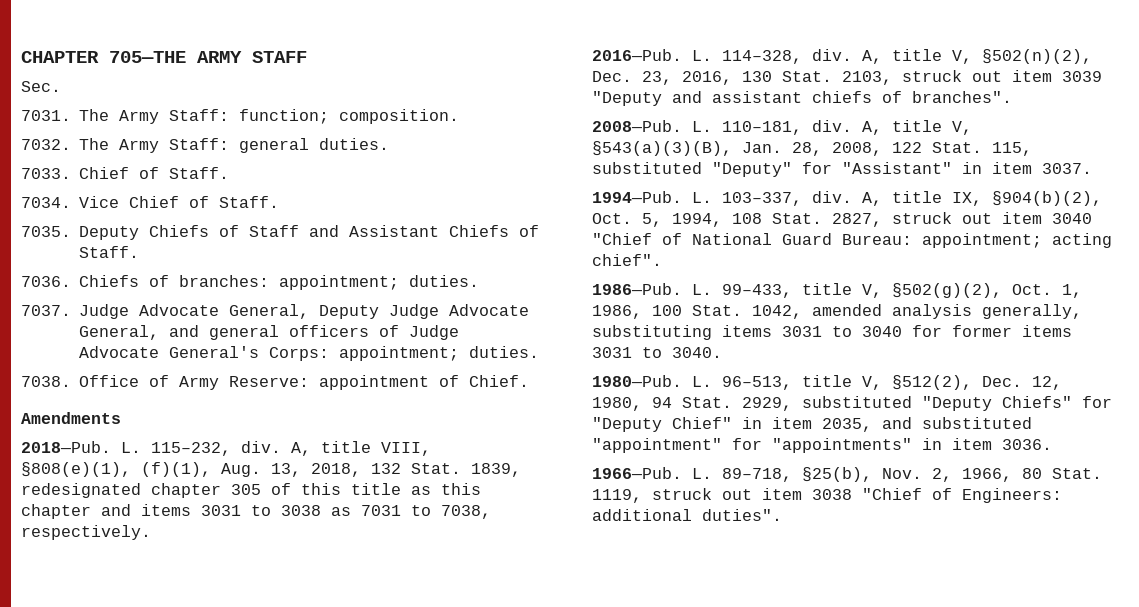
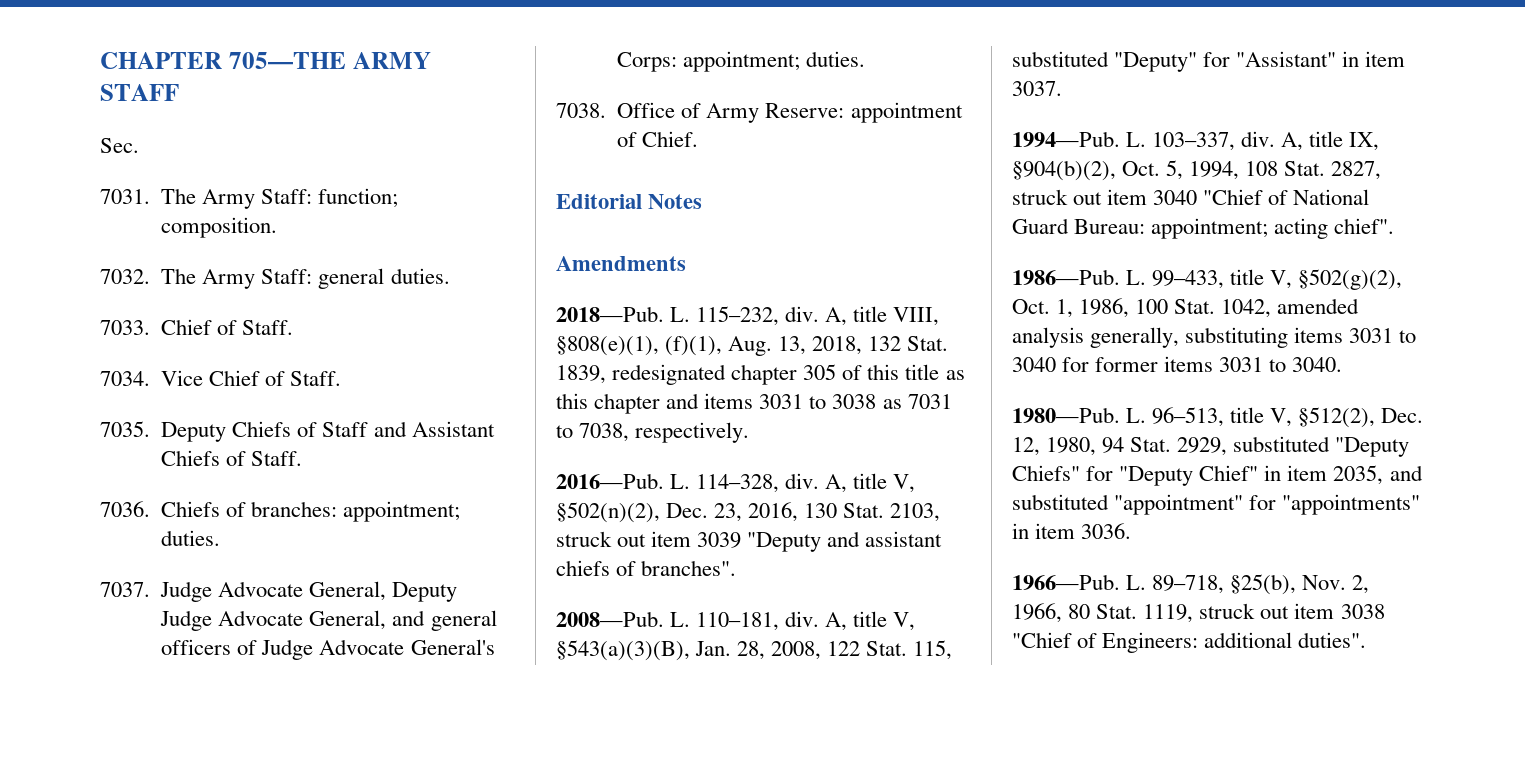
(530, 381) none -> [556,194,703,209] // Editorial Notes

